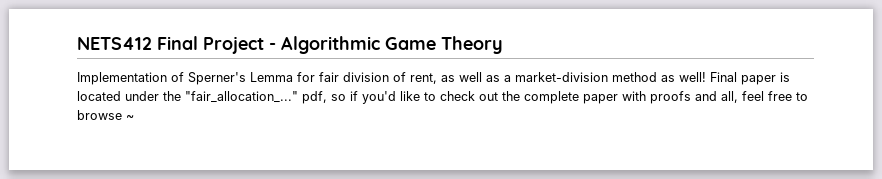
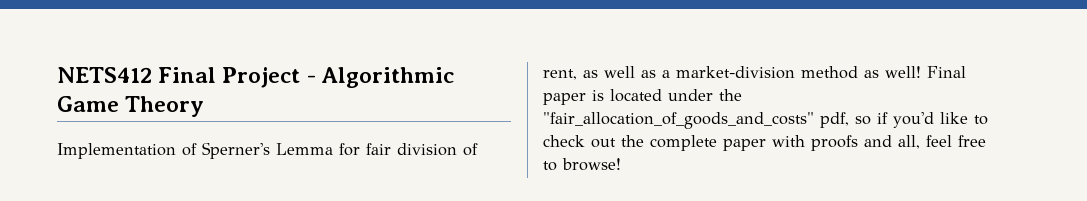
[185,91,298,103] "fair_allocation_..." -> [543,112,814,129] "fair_allocation_of_goods_and_costs"
[77,110,134,120] browse ~ -> [562,158,621,171] browse!

